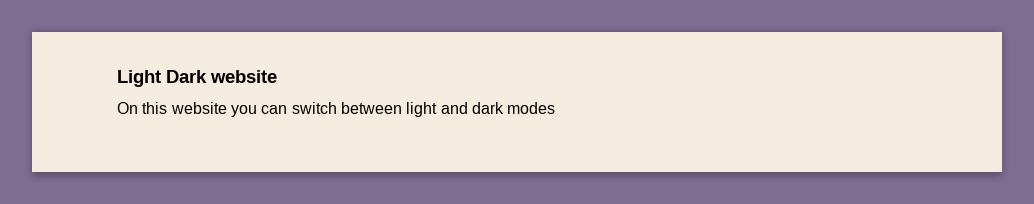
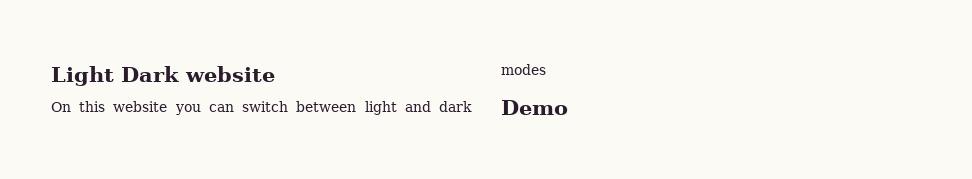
(556, 108) none -> [501,100,568,115] // Demo

